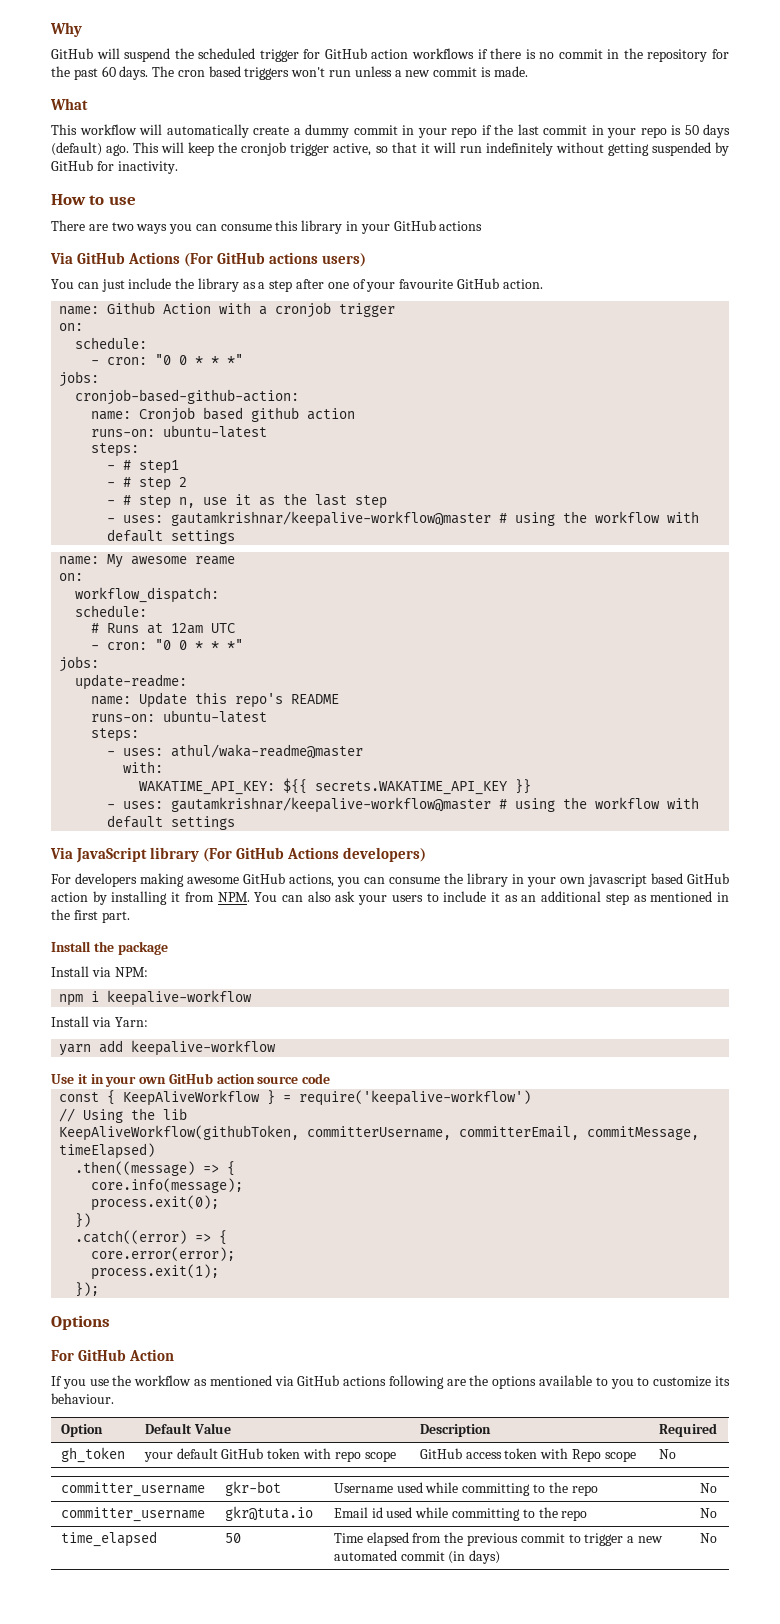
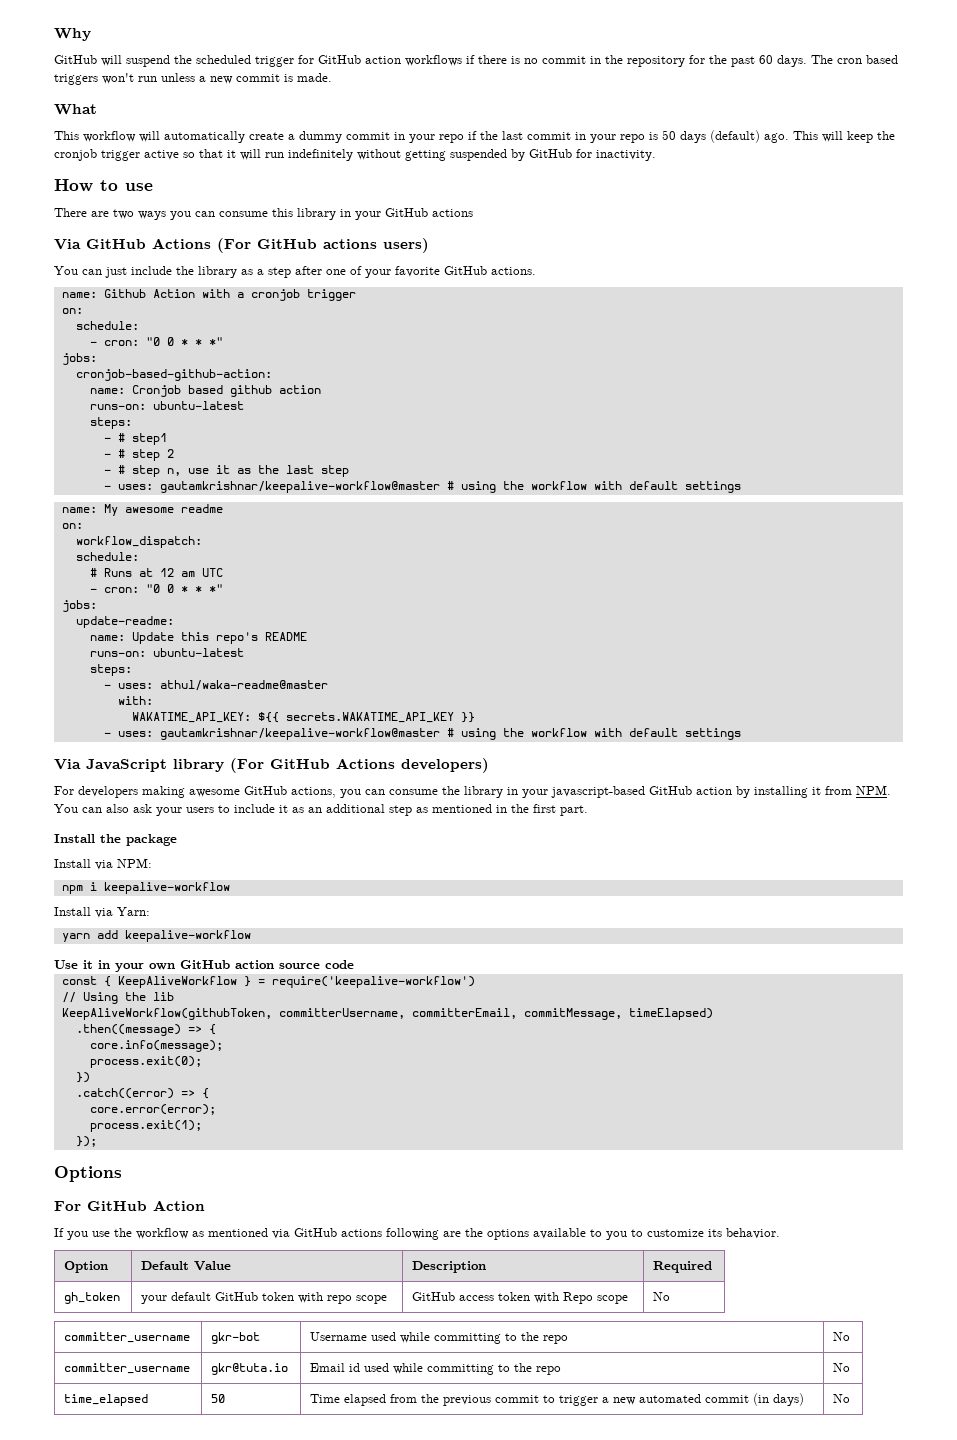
[333,143,372,156] active, -> [144,150,179,160] active
[399,278,543,289] favourite GitHub action. -> [395,266,536,277] favorite GitHub actions.
[195,556,236,565] reame -> [180,504,223,513] readme
[171,623,204,634] 12am -> [159,568,195,577] 12 am
[560,873,683,887] own javascript based -> [551,786,645,798] javascript-based
[51,1393,114,1404] behaviour. -> [726,1228,780,1239] behavior.

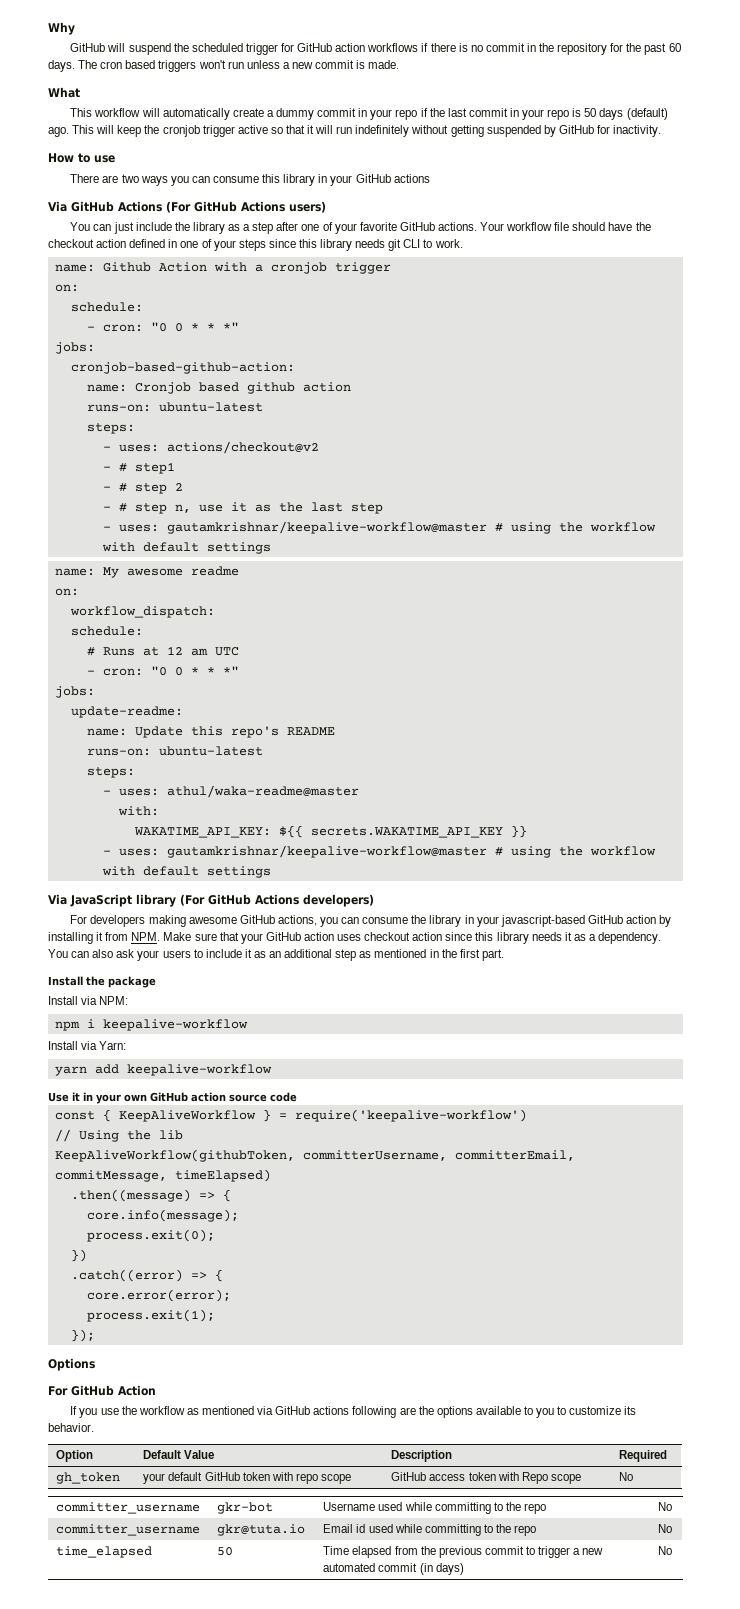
[323,239,377,249] actions -> [241,201,285,212] Actions
(536, 271) none -> [480,222,651,231] [48,239,463,251] Your workflow file should have the checkout action defined in one of your steps since this library needs git CLI to work.
(132, 423) none -> [102,441,319,454] // - uses: actions/checkout@v2
(891, 790) none -> [163,932,662,944] Make sure that your GitHub action uses checkout action since this library needs it as a dependency.

